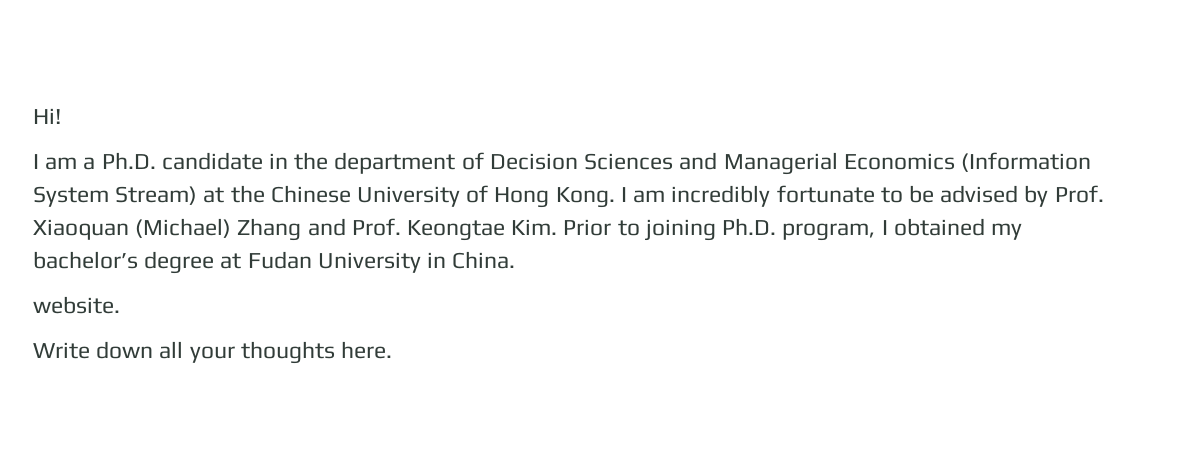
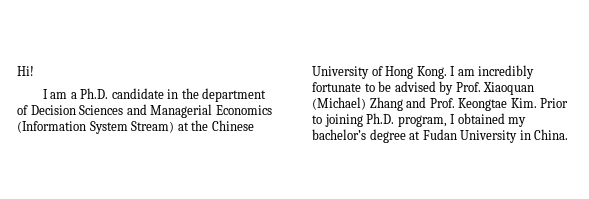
[33,296,120,314] [33,341,393,364] // website. // Write down all your thoughts here. -> (569, 134) none

